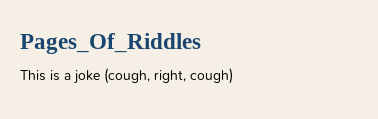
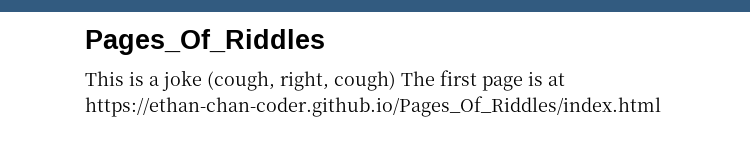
(233, 76) none -> [401,70,565,91] [85,96,661,117] The first page is at https://ethan-chan-coder.github.io/Pages_Of_Riddles/index.html

